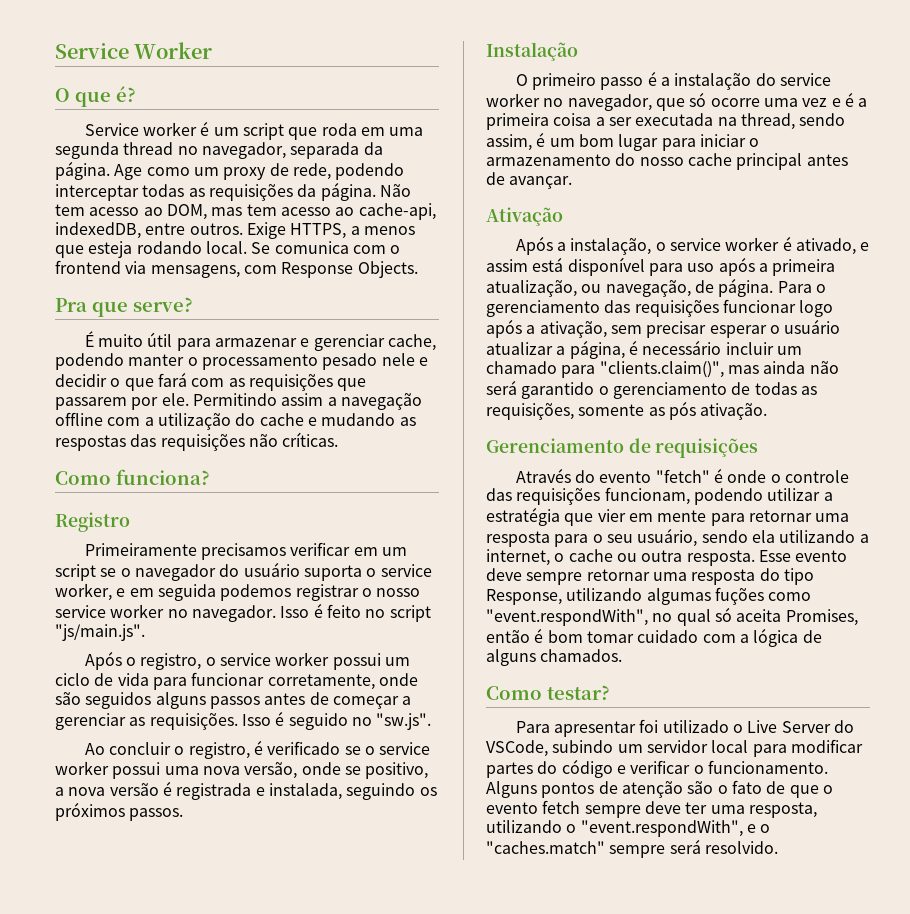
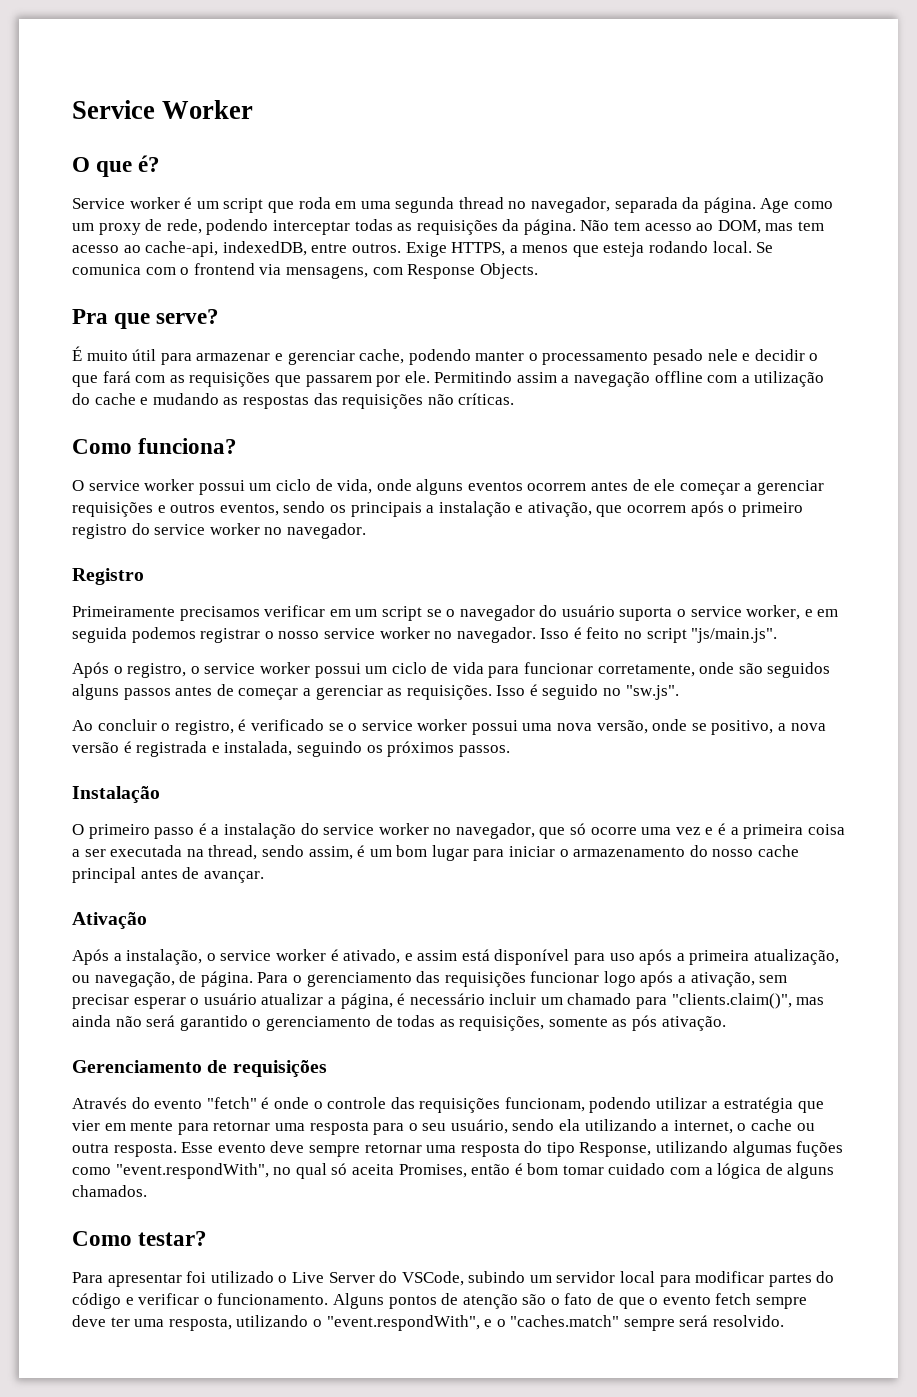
(210, 477) none -> [72,479,825,495] [72,501,803,517] [72,523,366,539] // O service worker possui um ciclo de vida, onde alguns eventos ocorrem antes de ele começar a gerenciar requisições e outros eventos, sendo os principais a instalação e ativação, que ocorrem após o primeiro registro do service worker no navegador.

